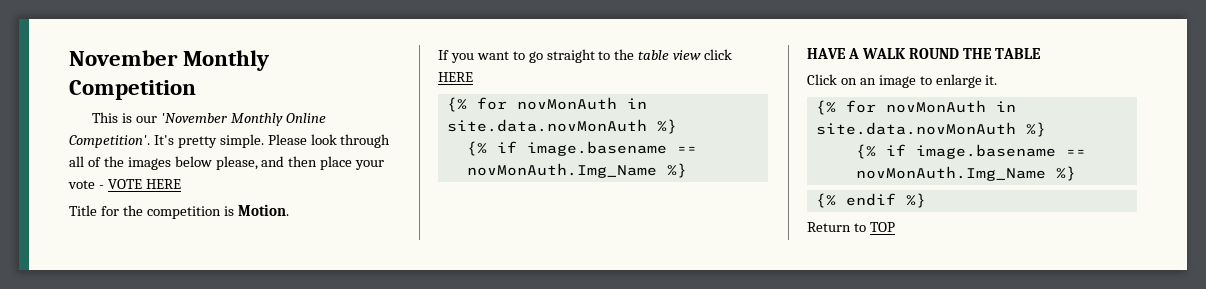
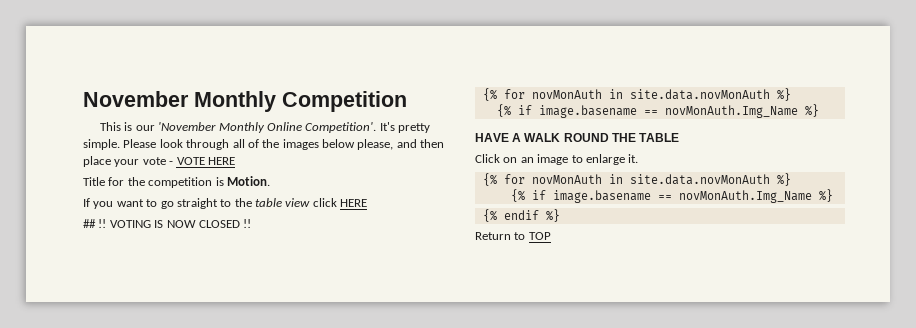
(473, 77) none -> [83,219,252,228] // ## !! VOTING IS NOW CLOSED !!

